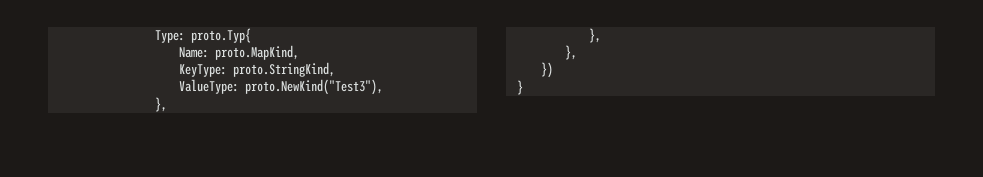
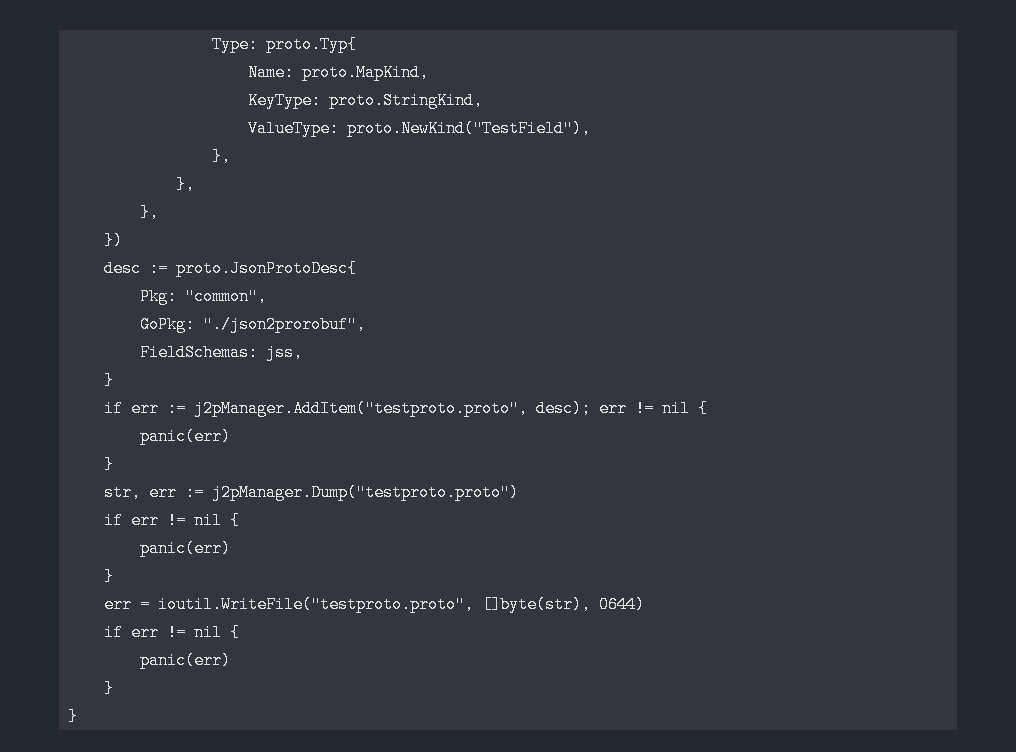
[244,79,383,95] proto.NewKind("Test3"), -> [347,120,591,137] proto.NewKind("TestField"),
(553, 70) none -> [104,260,357,277] [140,288,267,305] [140,316,366,333] [140,344,303,361] [104,372,114,389] [104,400,708,417] [140,428,231,445] [104,456,114,473] [104,484,519,501] [104,512,240,529] [140,540,231,557] [104,568,114,585] [104,596,645,613] [104,624,240,641] [140,652,231,669] [104,680,114,697] // desc := proto.JsonProtoDesc{ // Pkg: "common", // GoPkg: "./json2prorobuf", // FieldSchemas: jss, // } // if err := j2pManager.AddItem("testproto.proto", desc); err != nil { // panic(err) // } // str, err := j2pManager.Dump("testproto.proto") // if err != nil { // panic(err) // } // err = ioutil.WriteFile("testproto.proto", []byte(str), 0644) // if err != nil { // panic(err) // }

